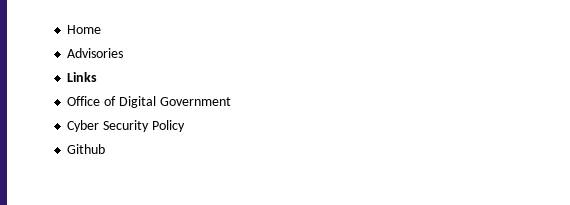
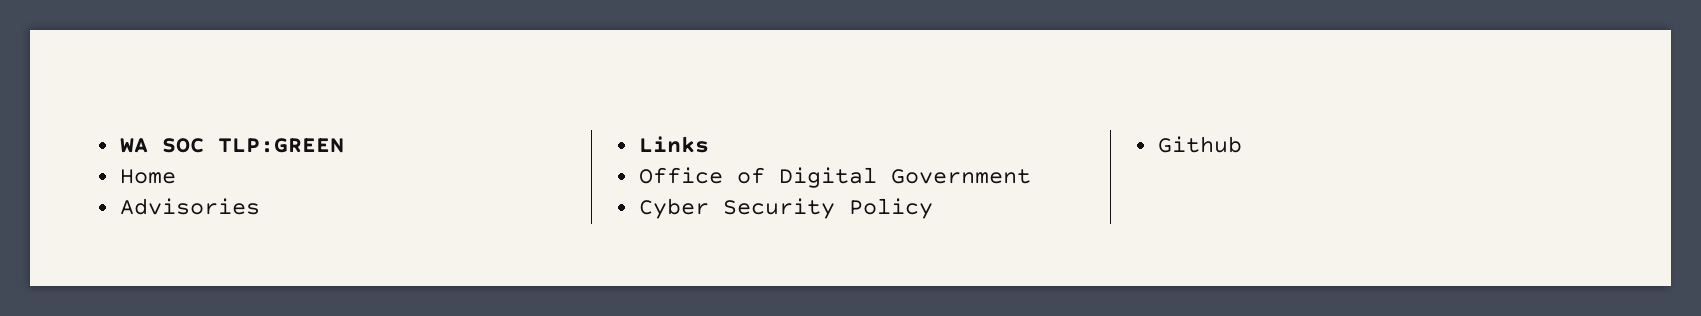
(67, 29) none -> [119,138,344,153] WA SOC TLP:GREEN //

